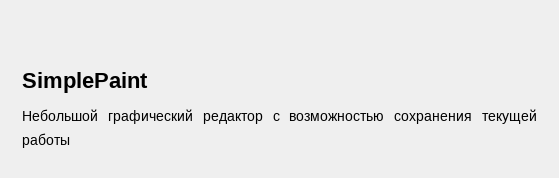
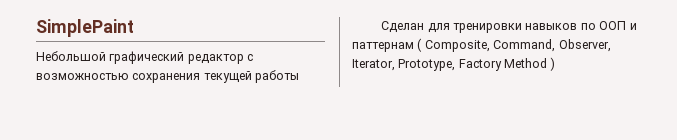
(70, 140) none -> [381,21,637,33] [352,38,611,52] [352,57,555,71] // Сделан для тренировки навыков по ООП и паттернам ( Composite, Command, Observer, Iterator, Prototype, Factory Method )

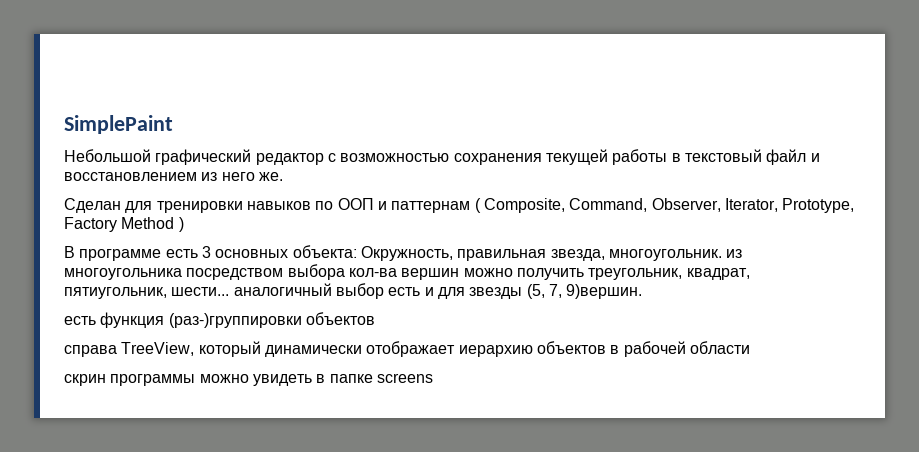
(300, 76) none -> [671,149,820,165] [64,172,283,181] в текстовый файл и восстановлением из него же.
(555, 64) none -> [64,245,743,261] [64,264,750,280] [64,283,643,299] [64,312,375,328] [64,341,750,357] [64,373,433,386] // В программе есть 3 основных объекта: Окружность, правильная звезда, многоугольник. из многоугольника посредством выбора кол-ва вершин можно получить треугольник, квадрат, пятиугольник, шести... аналогичный выбор есть и для звезды (5, 7, 9)вершин. // есть функция (раз-)группировки объектов // справа TreeView, который динамически отображает иерархию объектов в рабочей области // скрин программы можно увидеть в папке screens

